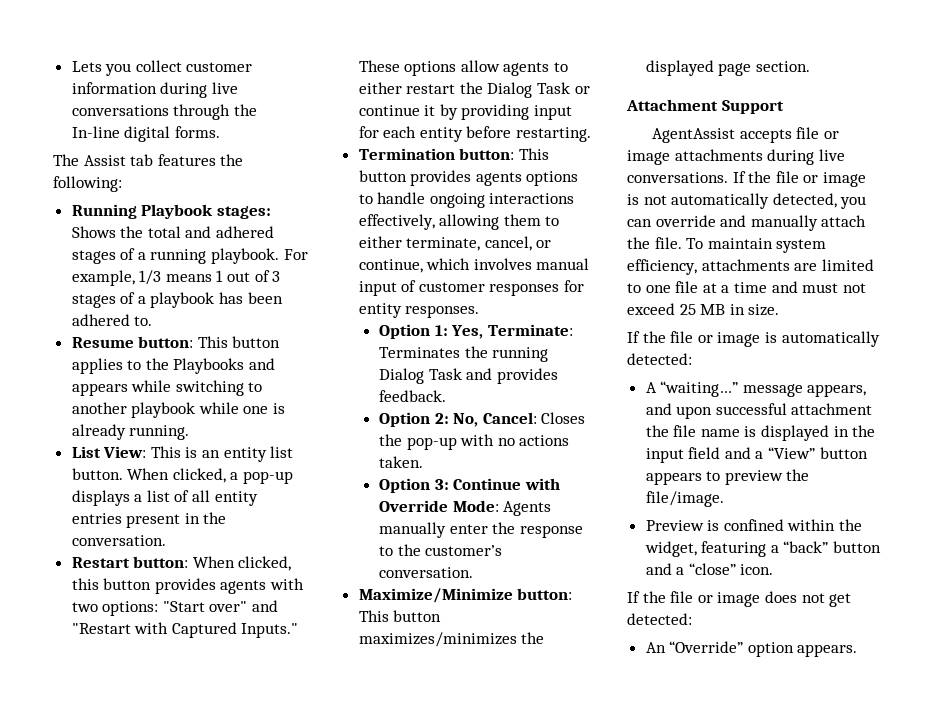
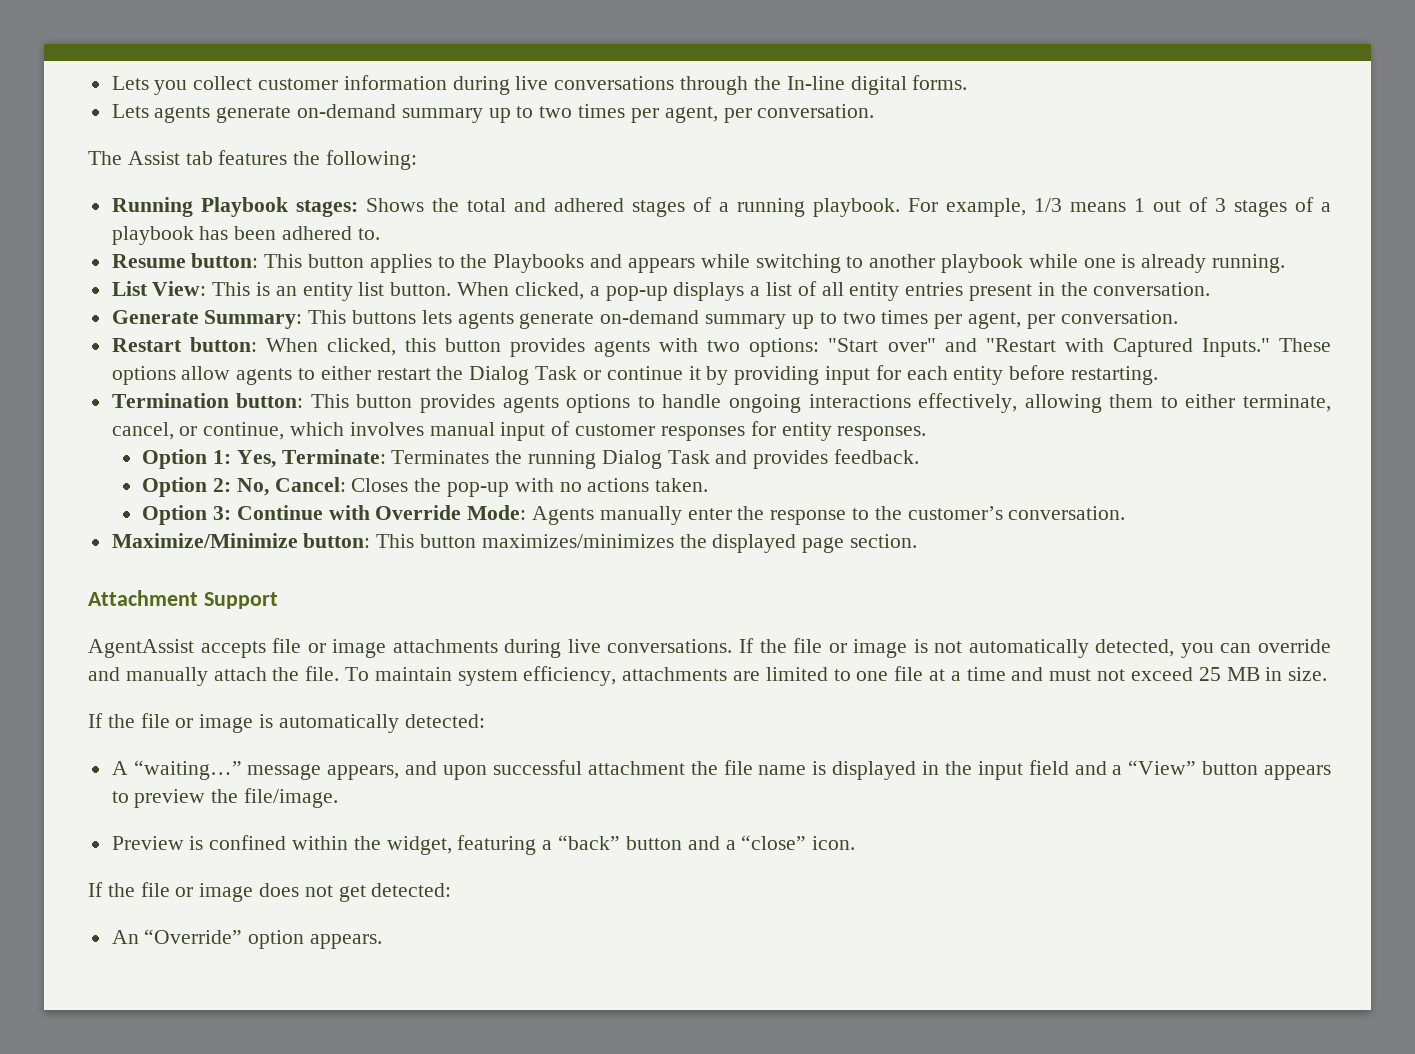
(220, 132) none -> [111,104,875,123] // Lets agents generate on-demand summary up to two times per agent, per conversation.
(166, 540) none -> [111,310,1178,329] // Generate Summary: This buttons lets agents generate on-demand summary up to two times per agent, per conversation.

